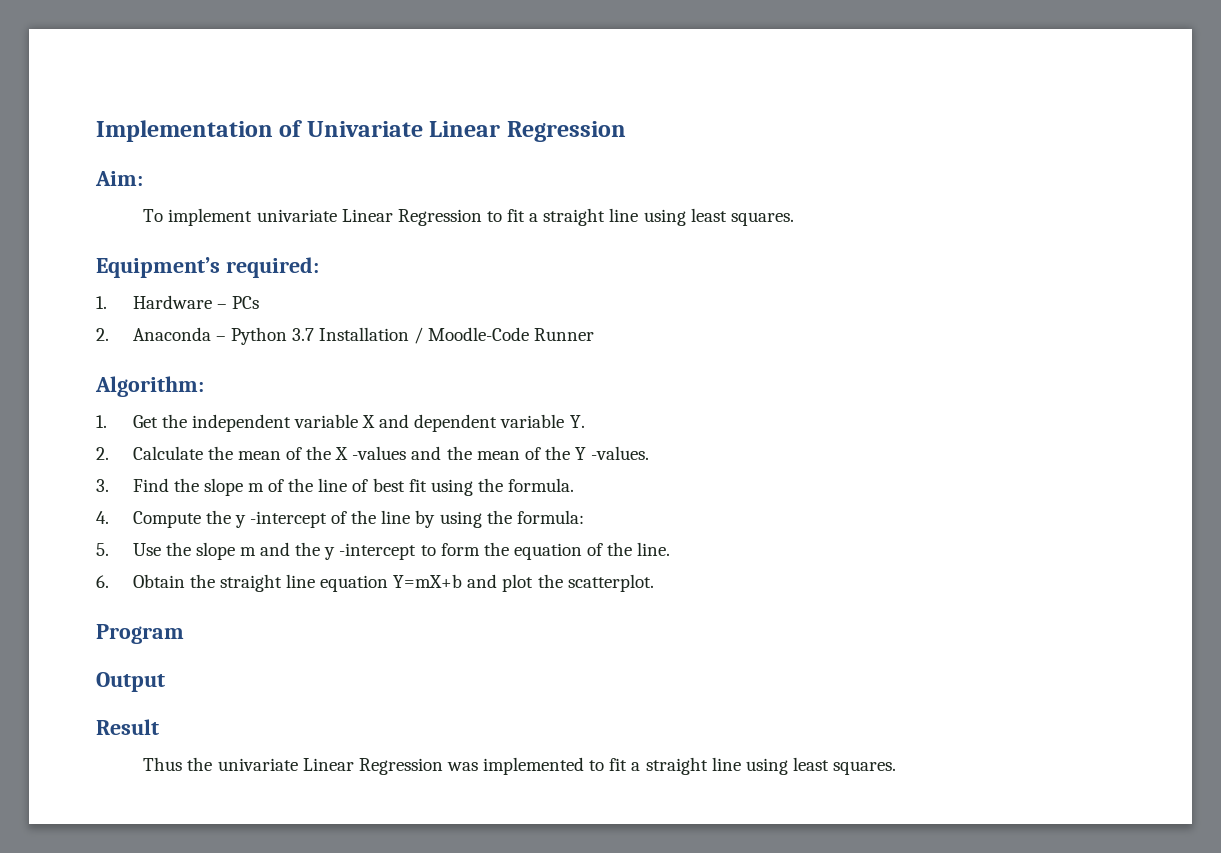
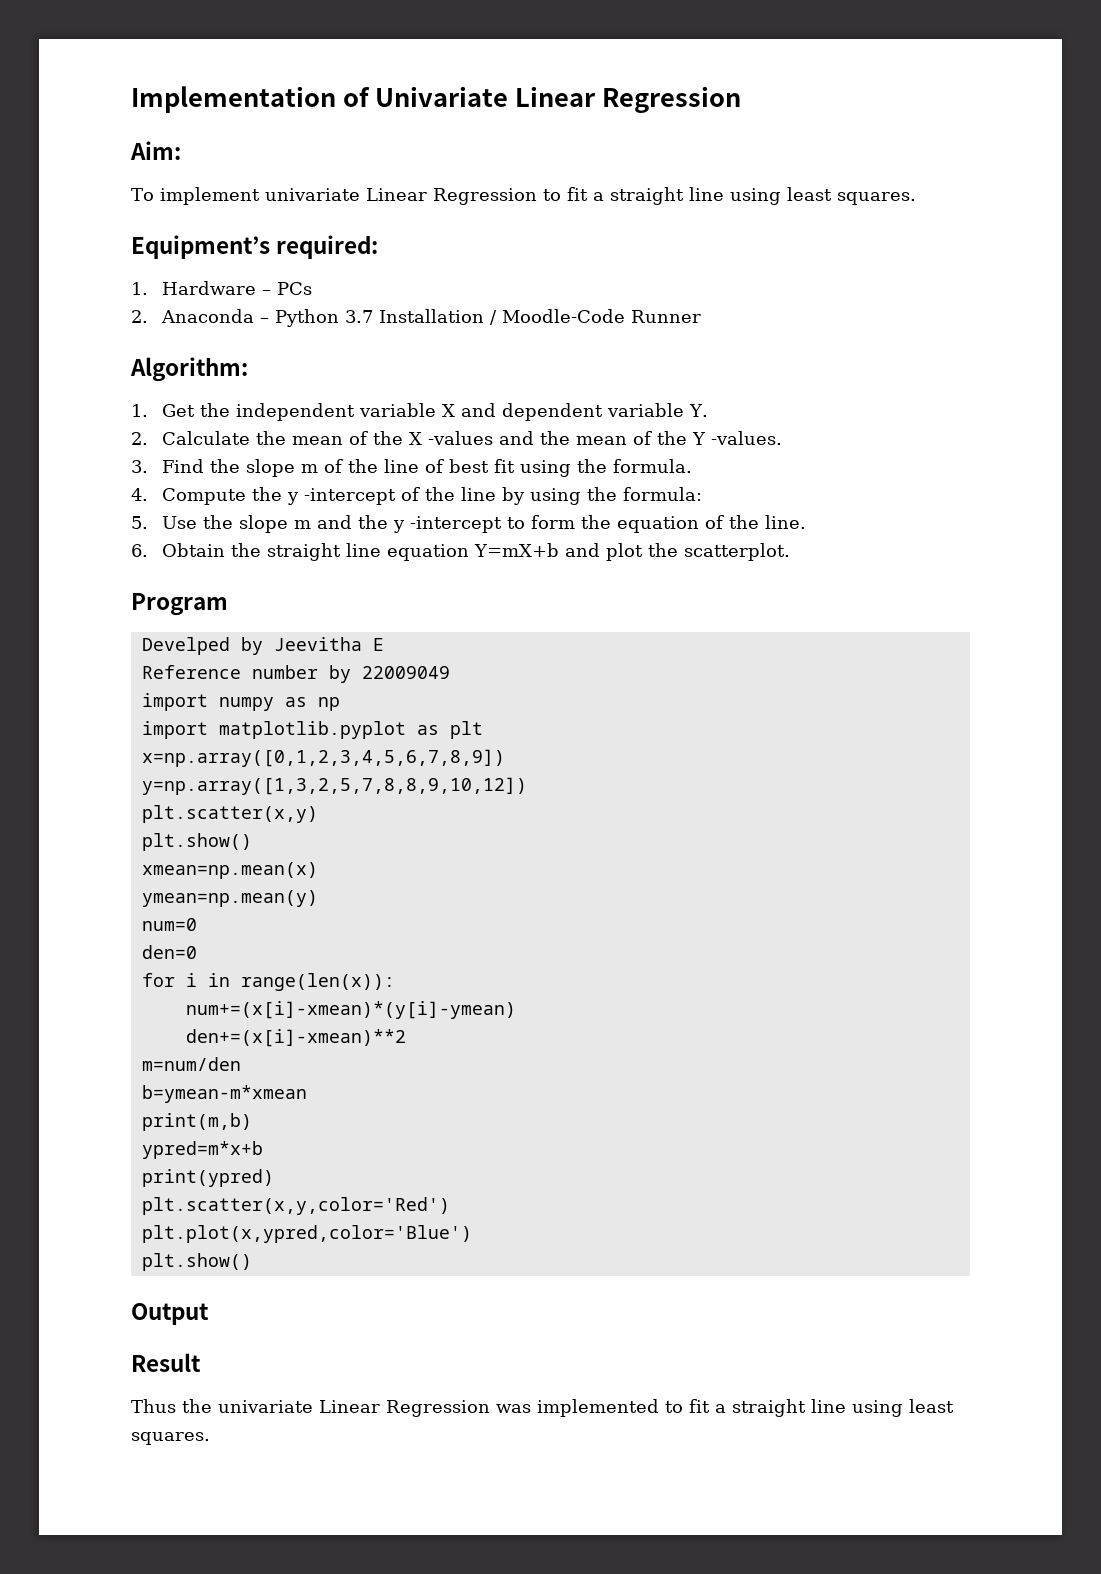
(184, 634) none -> [141,637,384,655] [141,665,450,683] [141,693,340,711] [141,721,483,739] [141,749,505,767] [141,777,527,795] [141,805,318,823] [141,833,252,851] [141,862,318,879] [141,890,318,907] [141,918,197,931] [141,945,197,959] [141,973,395,991] [185,1001,516,1019] [185,1029,406,1047] [141,1057,241,1071] [141,1085,307,1103] [141,1113,252,1131] [141,1141,263,1159] [141,1169,274,1187] [141,1197,450,1215] [141,1225,472,1243] [141,1253,252,1271] // Develped by Jeevitha E // Reference number by 22009049 // import numpy as np // import matplotlib.pyplot as plt // x=np.array([0,1,2,3,4,5,6,7,8,9]) // y=np.array([1,3,2,5,7,8,8,9,10,12]) // plt.scatter(x,y) // plt.show() // xmean=np.mean(x) // ymean=np.mean(y) // num=0 // den=0 // for i in range(len(x)): // num+=(x[i]-xmean)*(y[i]-ymean) // den+=(x[i]-xmean)**2 // m=num/den // b=ymean-m*xmean // print(m,b) // ypred=m*x+b // print(ypred) // plt.scatter(x,y,color='Red') // plt.plot(x,ypred,color='Blue') // plt.show()

